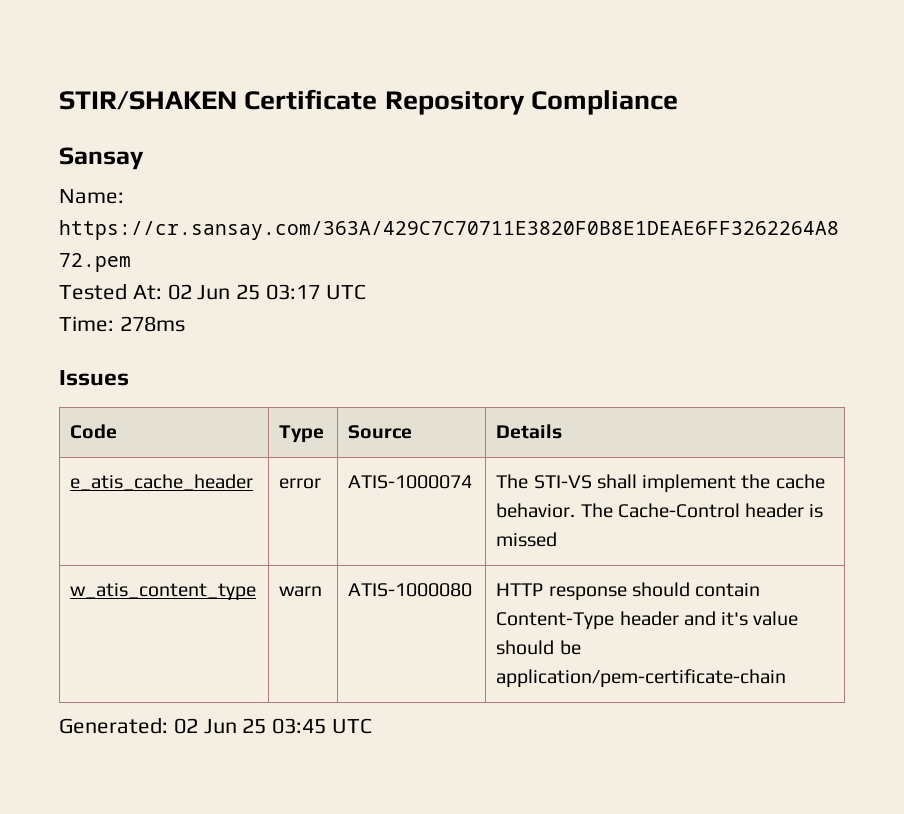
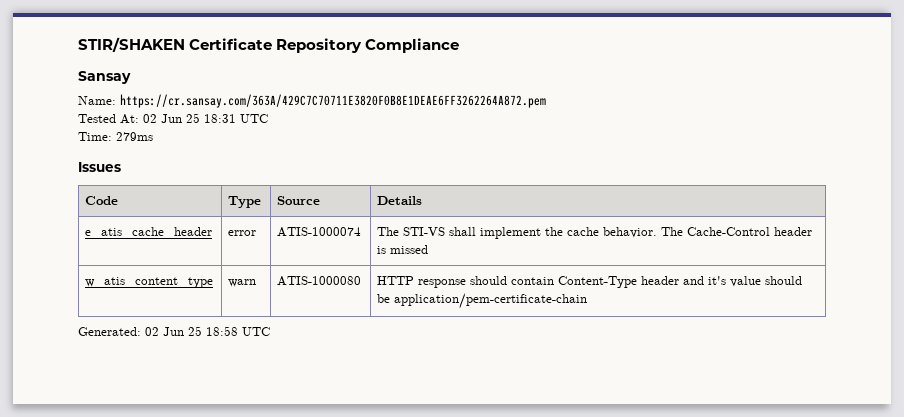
[266,284,321,300] 03:17 -> [204,114,236,123] 18:31
[119,316,185,332] 278ms -> [116,132,153,141] 279ms
[272,718,327,734] 03:45 -> [206,326,238,336] 18:58

